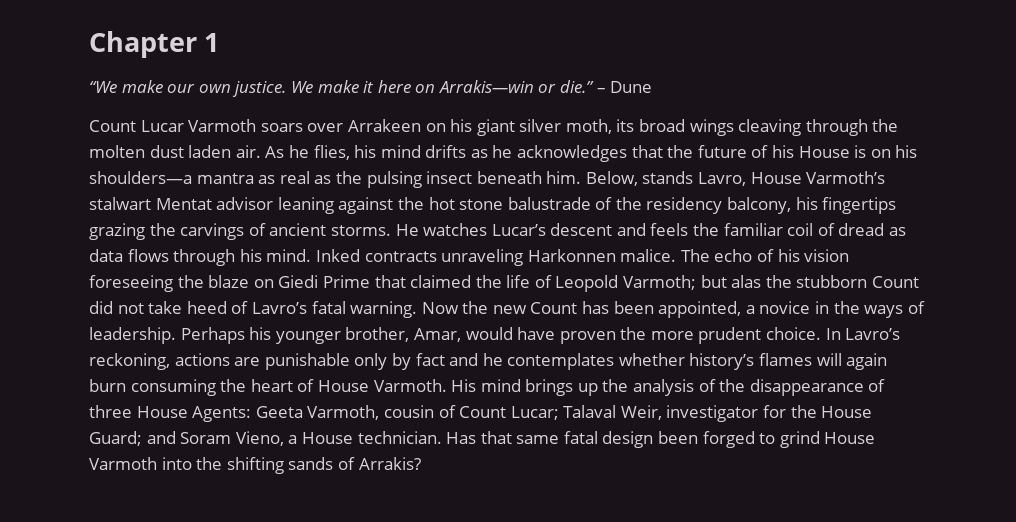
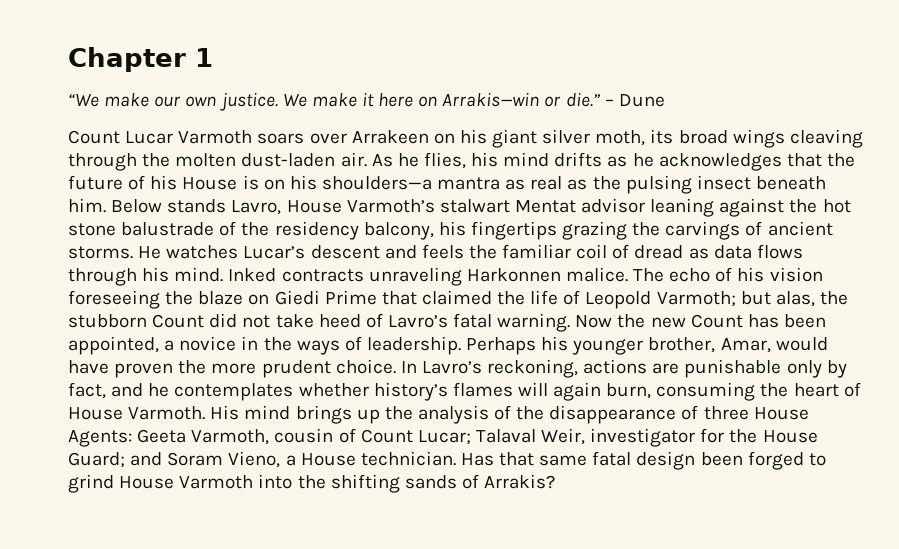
[149,145,232,158] dust laden -> [241,153,336,167] dust-laden
[585,171,638,186] Below, -> [111,199,163,213] Below
[731,275,762,288] alas -> [775,291,815,307] alas,
[415,353,445,366] fact -> [68,382,106,399] fact,
[89,379,126,392] burn -> [606,383,652,399] burn,

